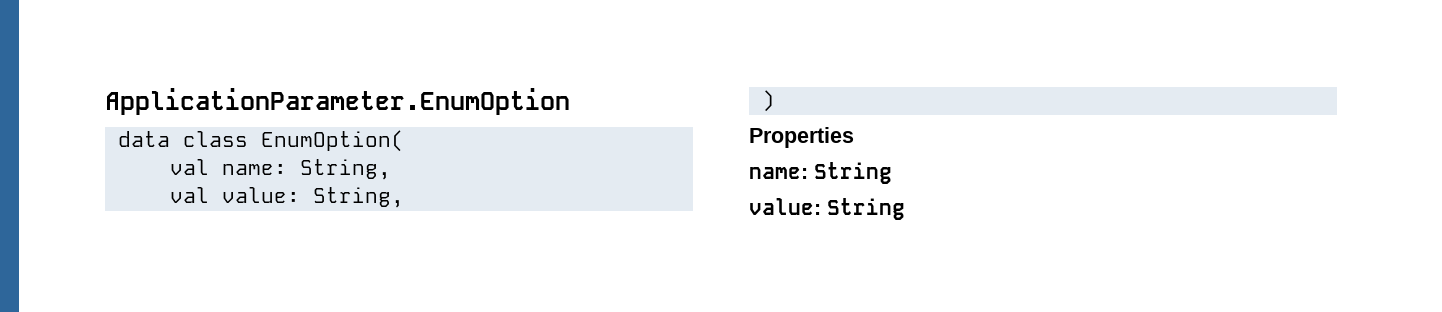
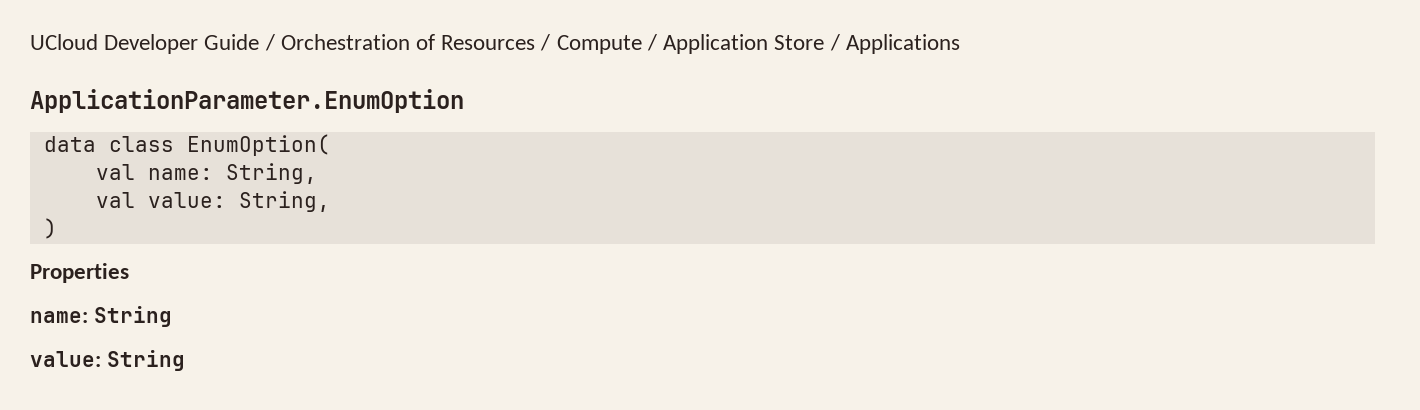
(105, 101) none -> [30,34,960,54] UCloud Developer Guide / Orchestration of Resources / Compute / Application Store / Applications //

